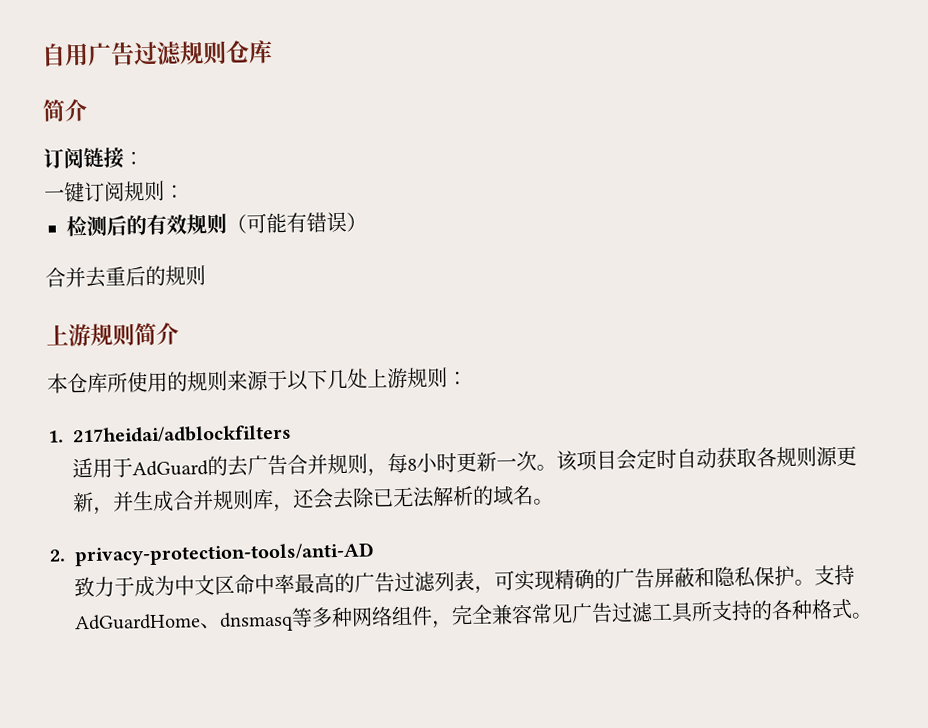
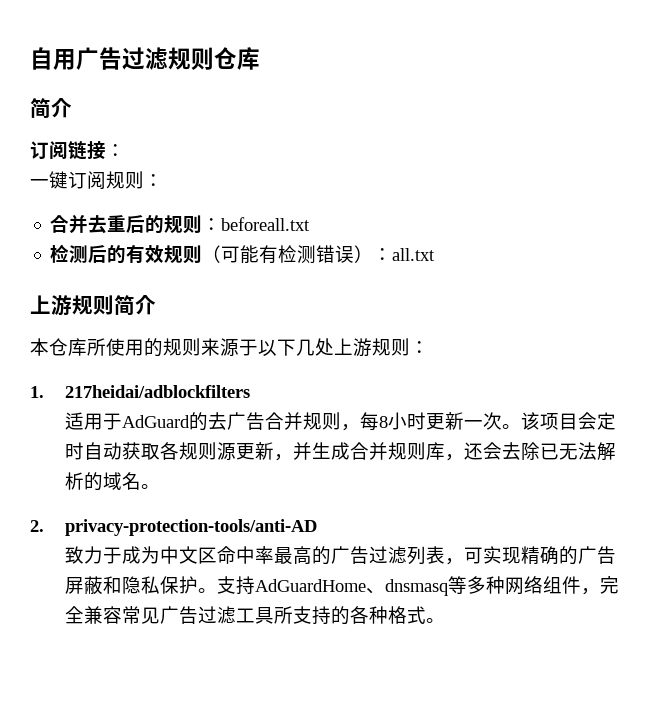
(185, 191) none -> [50,214,311,234] // 合并去重后的规则：beforeall.txt
(307, 222) none -> [278,245,317,264] 检测
[45,265,206,288] // 合并去重后的规则 -> [373,248,436,261] ：all.txt

